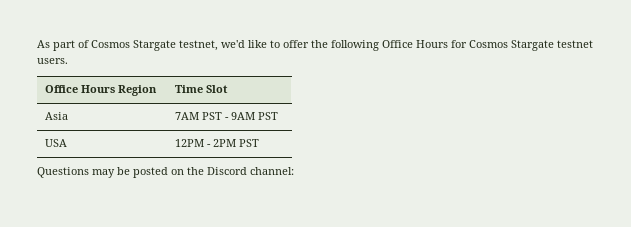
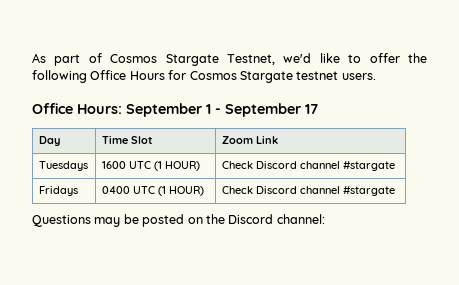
[179,40,218,51] testnet, -> [227,54,275,65] Testnet,
[45,85,158,96] [175,85,229,93] [45,112,69,120] [175,112,279,120] [45,139,68,147] [175,139,260,147] // Office Hours Region | Time Slot // Asia | 7AM PST - 9AM PST // USA | 12PM - 2PM PST -> [32,103,318,117] [38,136,60,146] [101,135,153,144] [221,135,278,144] [38,161,88,171] [101,161,200,171] [221,161,395,171] [38,186,78,196] [101,186,204,196] [221,186,395,196] // Office Hours: September 1 - September 17 // Day | Time Slot | Zoom Link // Tuesdays | 1600 UTC (1 HOUR) | Check Discord channel #stargate // Fridays | 0400 UTC (1 HOUR) | Check Discord channel #stargate

